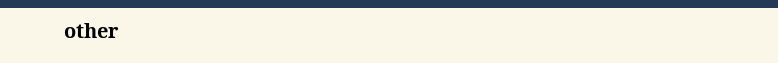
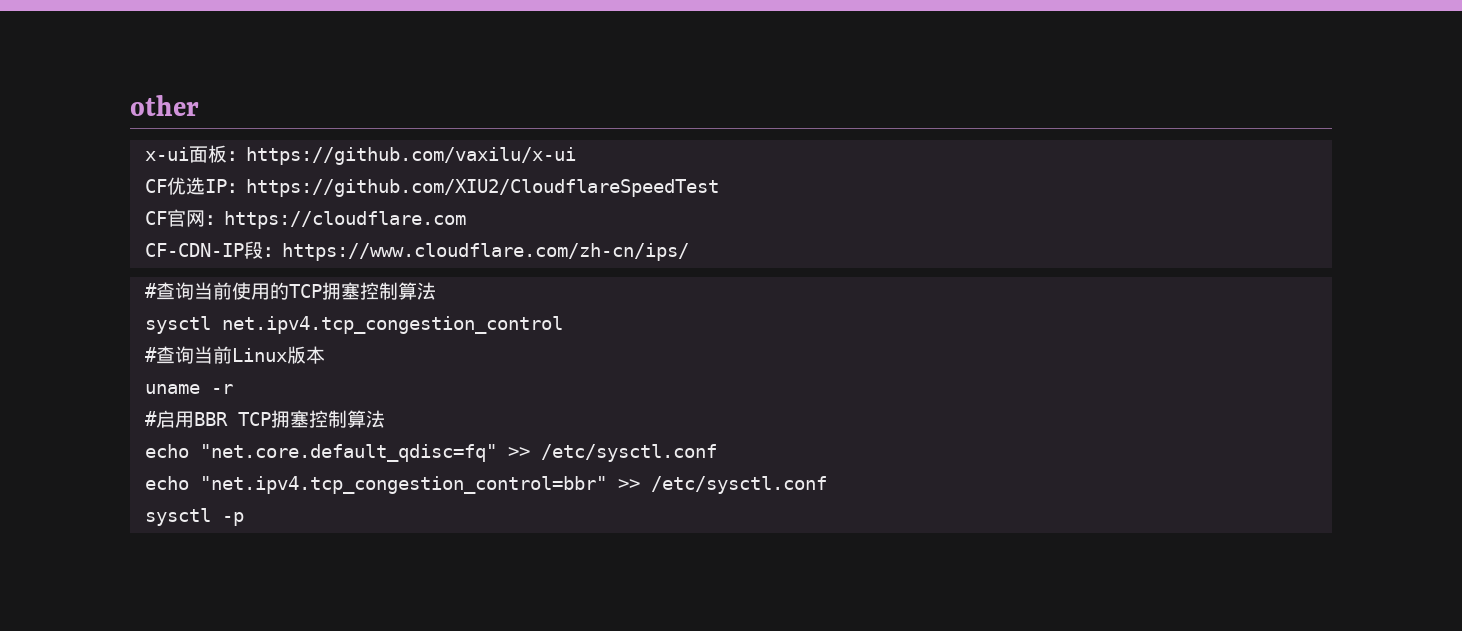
(119, 30) none -> [144,145,576,165] [144,177,719,197] [144,209,466,229] [144,241,689,261] [144,282,436,300] [144,316,563,334] [144,346,325,364] [144,384,233,394] [144,410,385,428] [144,444,717,462] [144,476,827,494] [144,508,244,526] // x-ui面板：https://github.com/vaxilu/x-ui // CF优选IP：https://github.com/XIU2/CloudflareSpeedTest // CF官网：https://cloudflare.com // CF-CDN-IP段：https://www.cloudflare.com/zh-cn/ips/ // #查询当前使用的TCP拥塞控制算法 // sysctl net.ipv4.tcp_congestion_control // #查询当前Linux版本 // uname -r // #启用BBR TCP拥塞控制算法 // echo "net.core.default_qdisc=fq" >> /etc/sysctl.conf // echo "net.ipv4.tcp_congestion_control=bbr" >> /etc/sysctl.conf // sysctl -p

